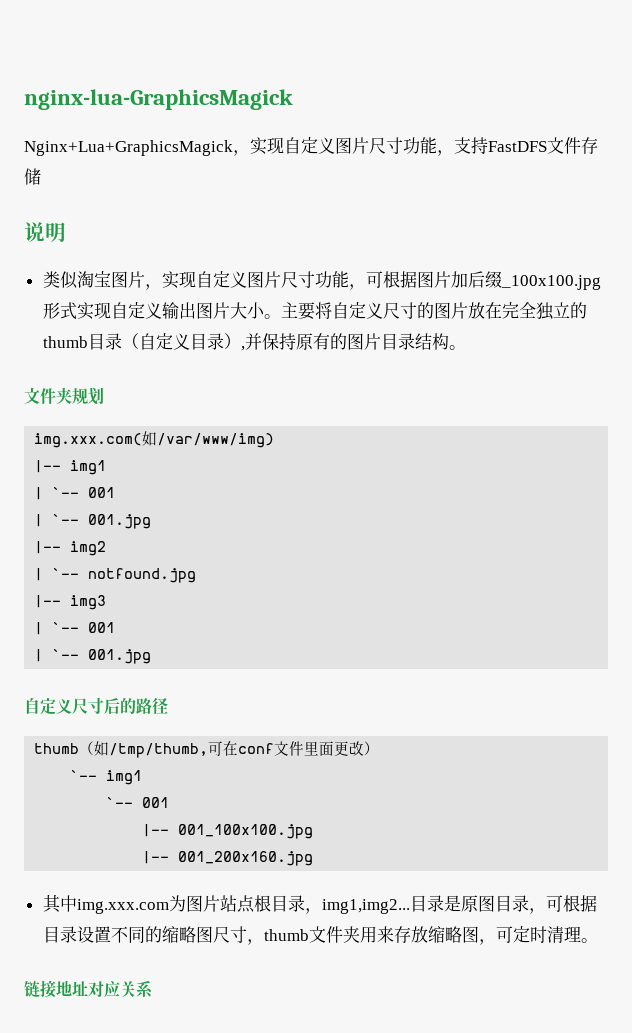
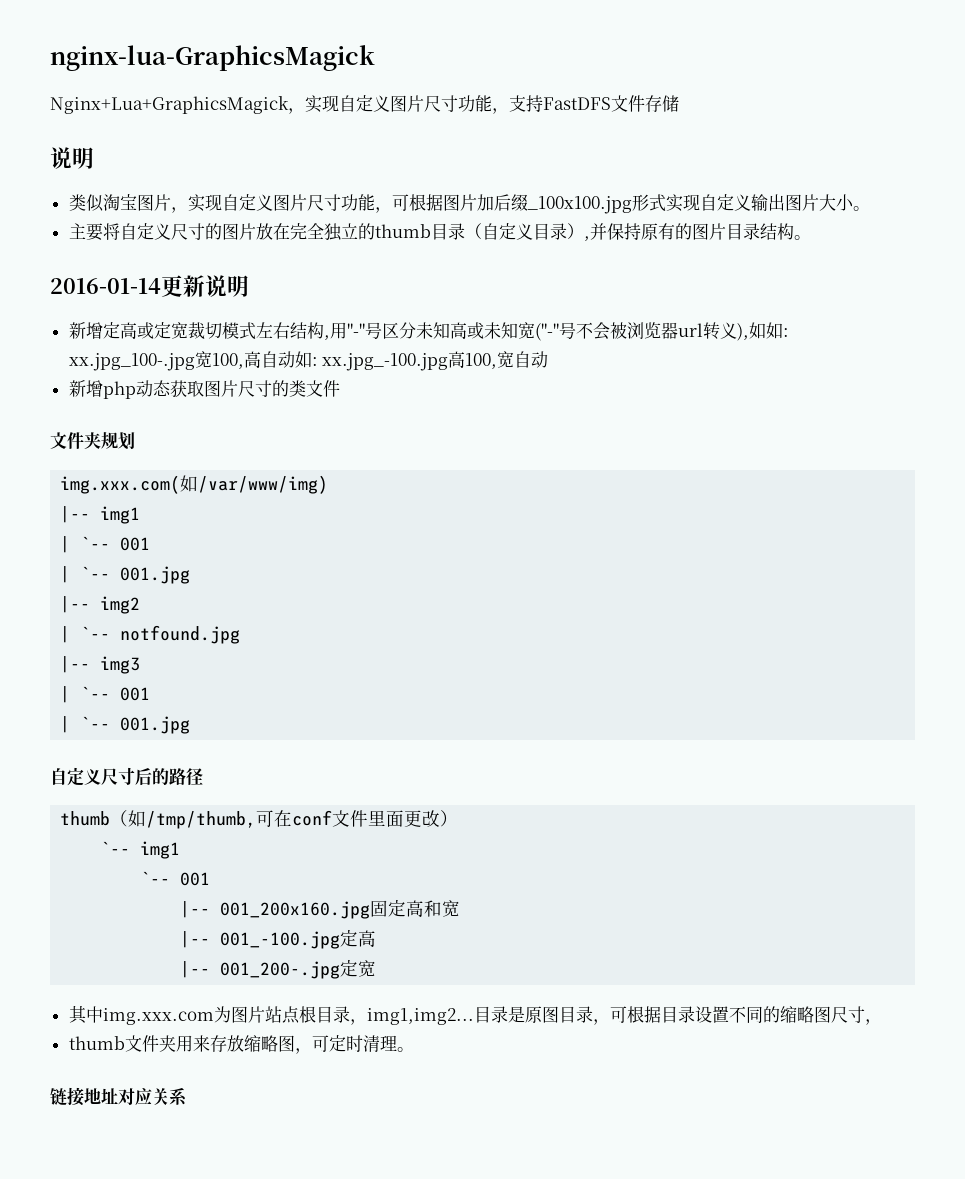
(281, 316) none -> (870, 208) //
(466, 347) none -> [50,275,249,297] [68,322,789,341] [68,351,549,371] [68,380,340,399] // 2016-01-14更新说明 // 新增定高或定宽裁切模式左右结构,用"-"号区分未知高或未知宽("-"号不会被浏览器url转义),如如: xx.jpg_100-.jpg宽100,高自动如: xx.jpg_-100.jpg高100,宽自动 // 新增php动态获取图片尺寸的类文件
[178,824,314,839] [142,851,314,866] 001_100x100.jpg // |-- 001_200x160.jpg -> [220,899,461,919] [180,929,377,949] [180,959,377,979] 001_200x160.jpg固定高和宽 // |-- 001_-100.jpg定高 // |-- 001_200-.jpg定宽
(264, 942) none -> (882, 1022) //

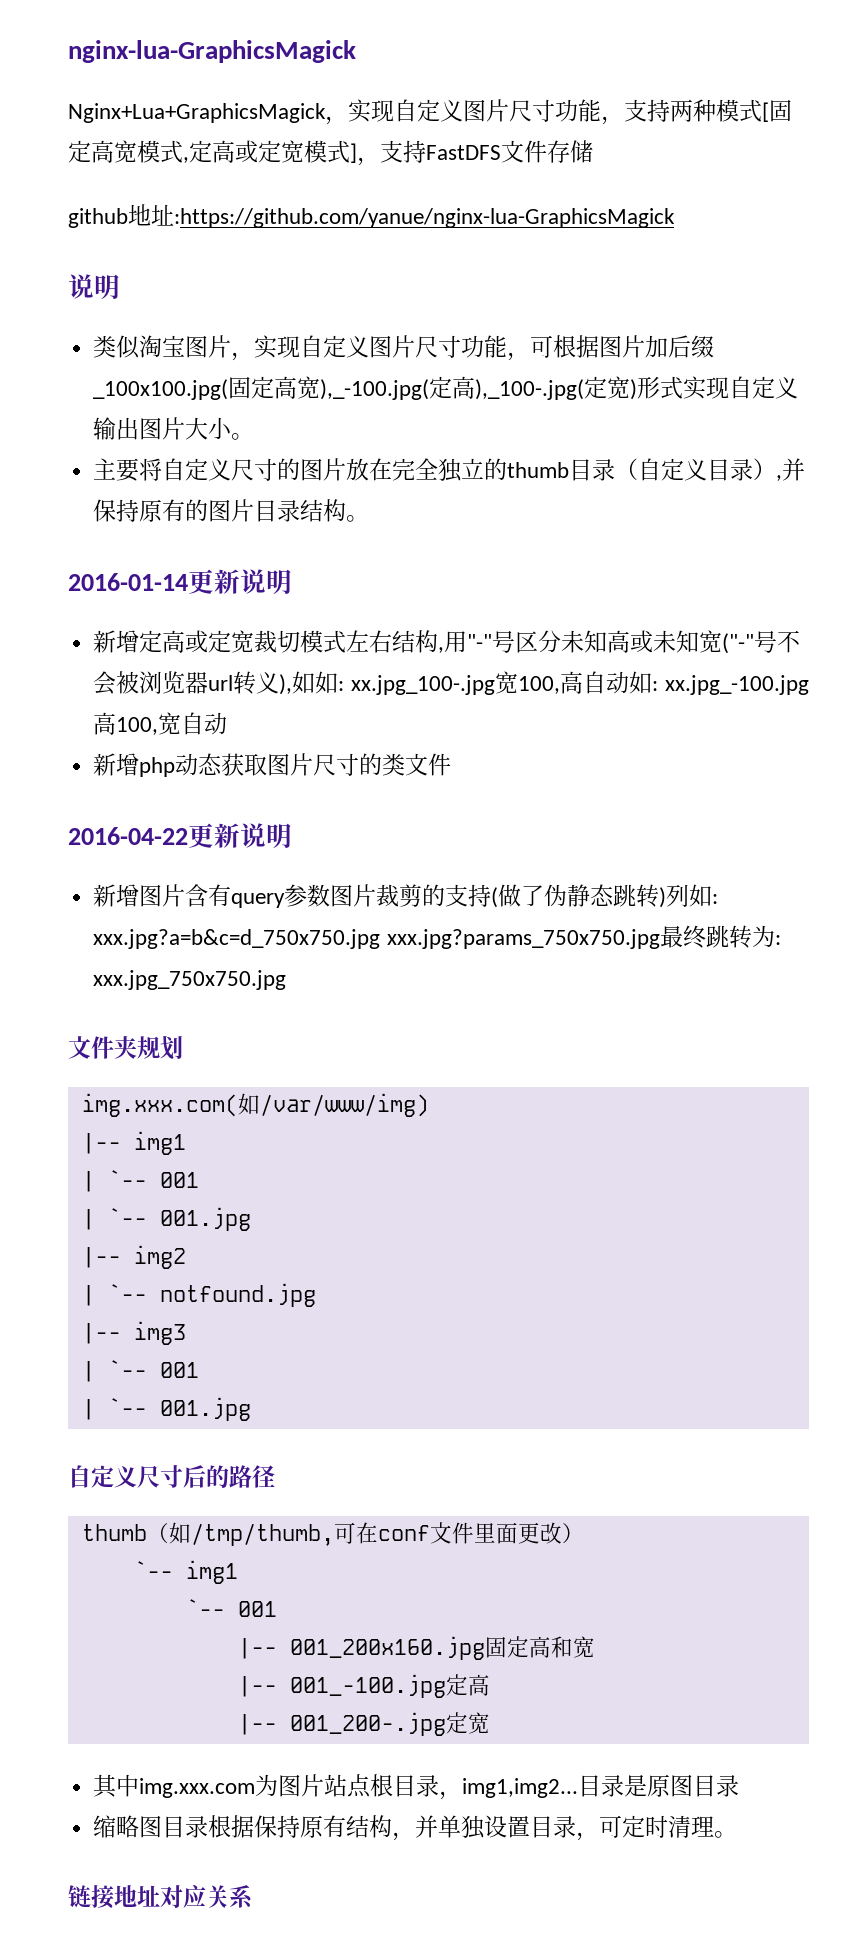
(543, 103) none -> [670,99,792,122] [68,140,426,166] 两种模式[固定高宽模式,定高或定宽模式]，支持
(679, 103) none -> [68,204,675,228] // github地址:https://github.com/yanue/nginx-lua-GraphicsMagick
[526,196,632,214] _100x100.jpg -> [93,376,638,400] _100x100.jpg(固定高宽),_-100.jpg(定高),_100-.jpg(定宽)
(340, 388) none -> [68,823,292,848] [93,884,719,908] [93,925,781,949] [93,970,287,990] // 2016-04-22更新说明 // 新增图片含有query参数图片裁剪的支持(做了伪静态跳转)列如: xxx.jpg?a=b&c=d_750x750.jpg xxx.jpg?params_750x750.jpg最终跳转为: xxx.jpg_750x750.jpg
[592,1006,882,1025] [68,1035,295,1052] ，可根据目录设置不同的缩略图尺寸， // thumb文件夹用来存放缩略图 -> [93,1815,577,1841] // 缩略图目录根据保持原有结构，并单独设置目录

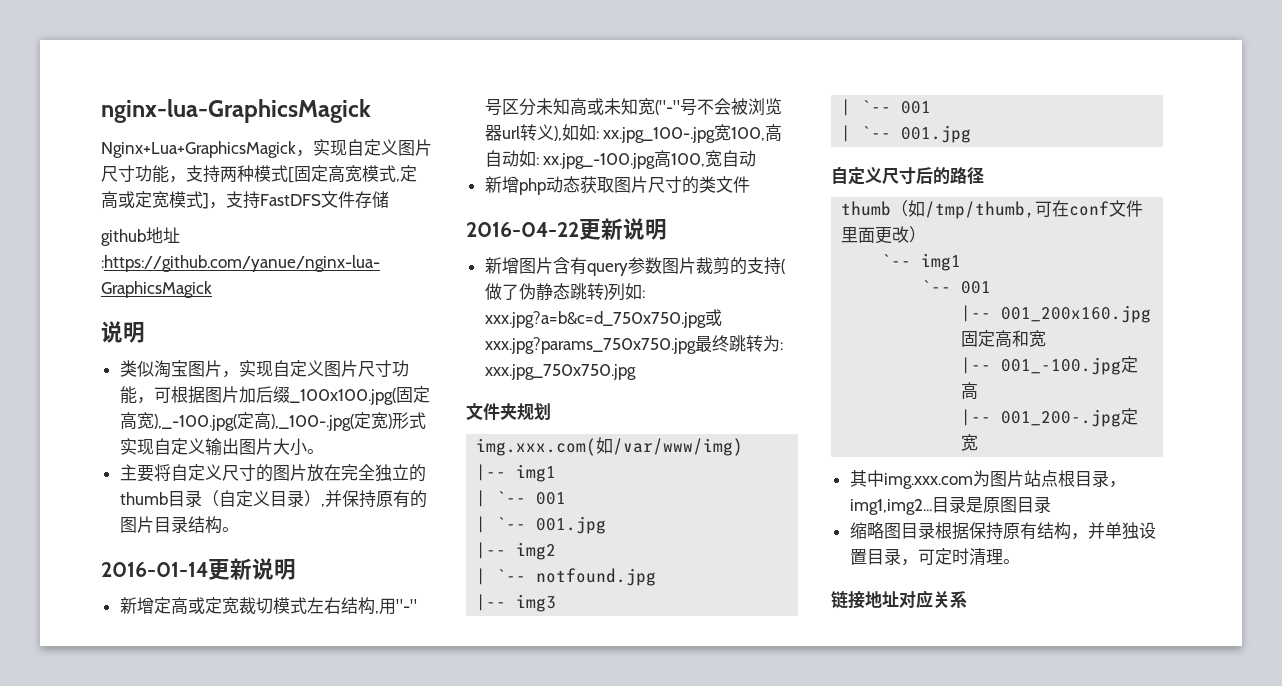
(381, 939) none -> [704,309,722,326] 或

